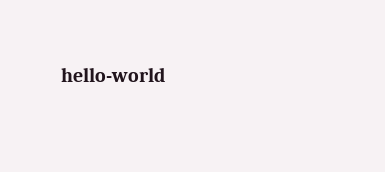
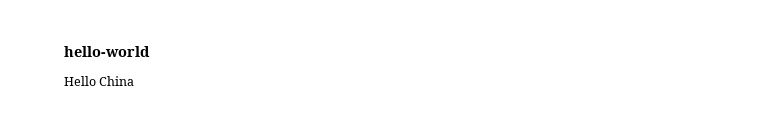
(165, 74) none -> [64,76,135,86] // Hello China

